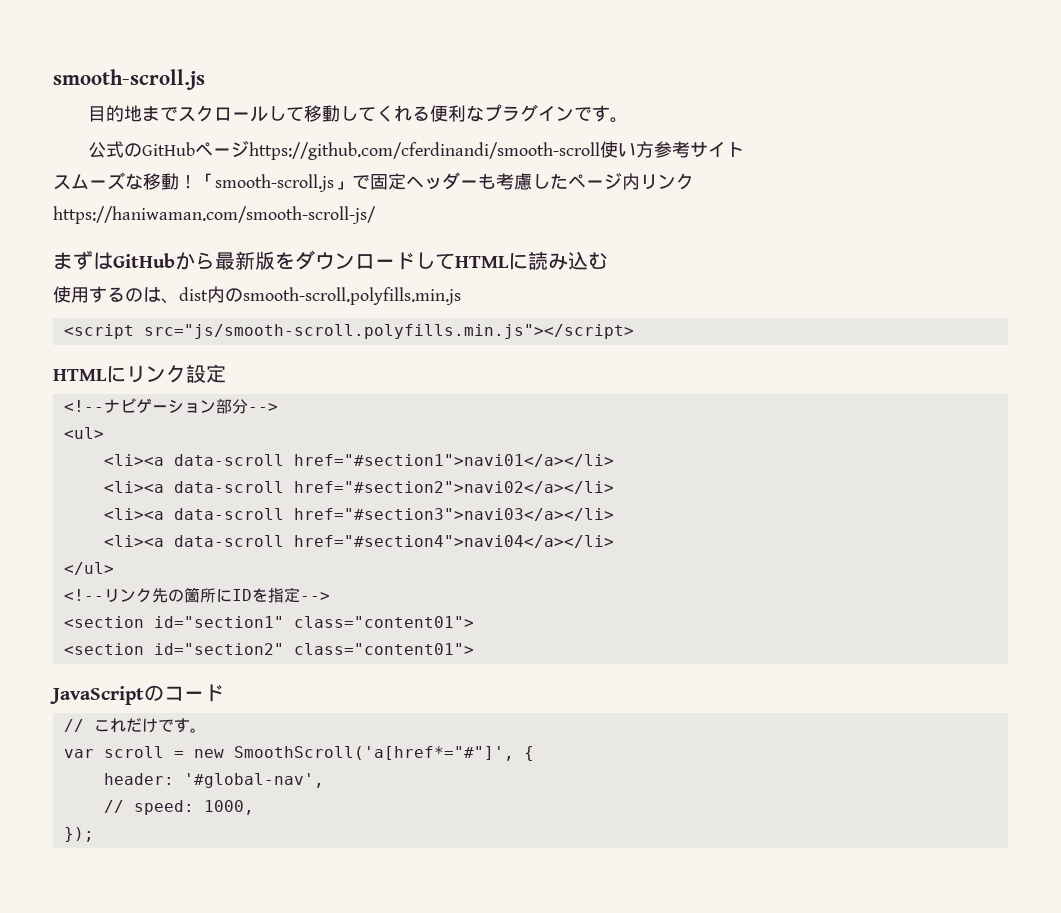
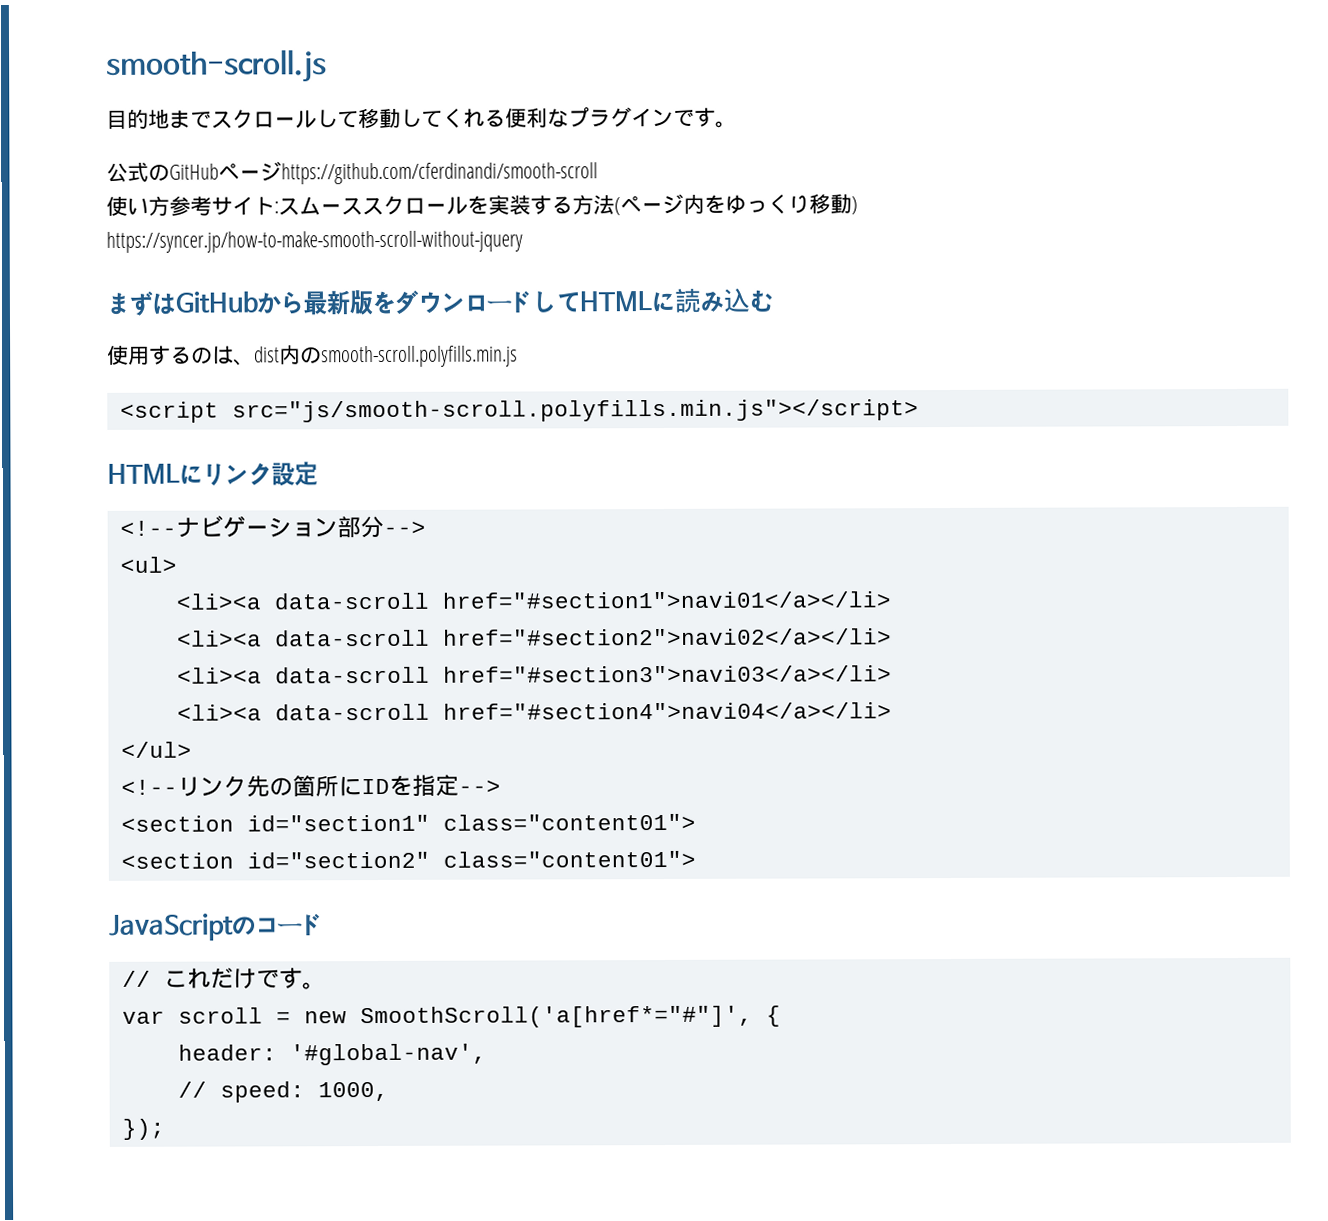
(600, 151) none -> (598, 173) //
[53,172,694,192] [53,206,376,224] // スムーズな移動！「smooth-scroll.js」で固定ヘッダーも考慮したページ内リンクhttps://haniwaman.com/smooth-scroll-js/ -> [274,193,858,216] [106,230,523,253] :スムーススクロールを実装する方法(ページ内をゆっくり移動) // https://syncer.jp/how-to-make-smooth-scroll-without-jquery

